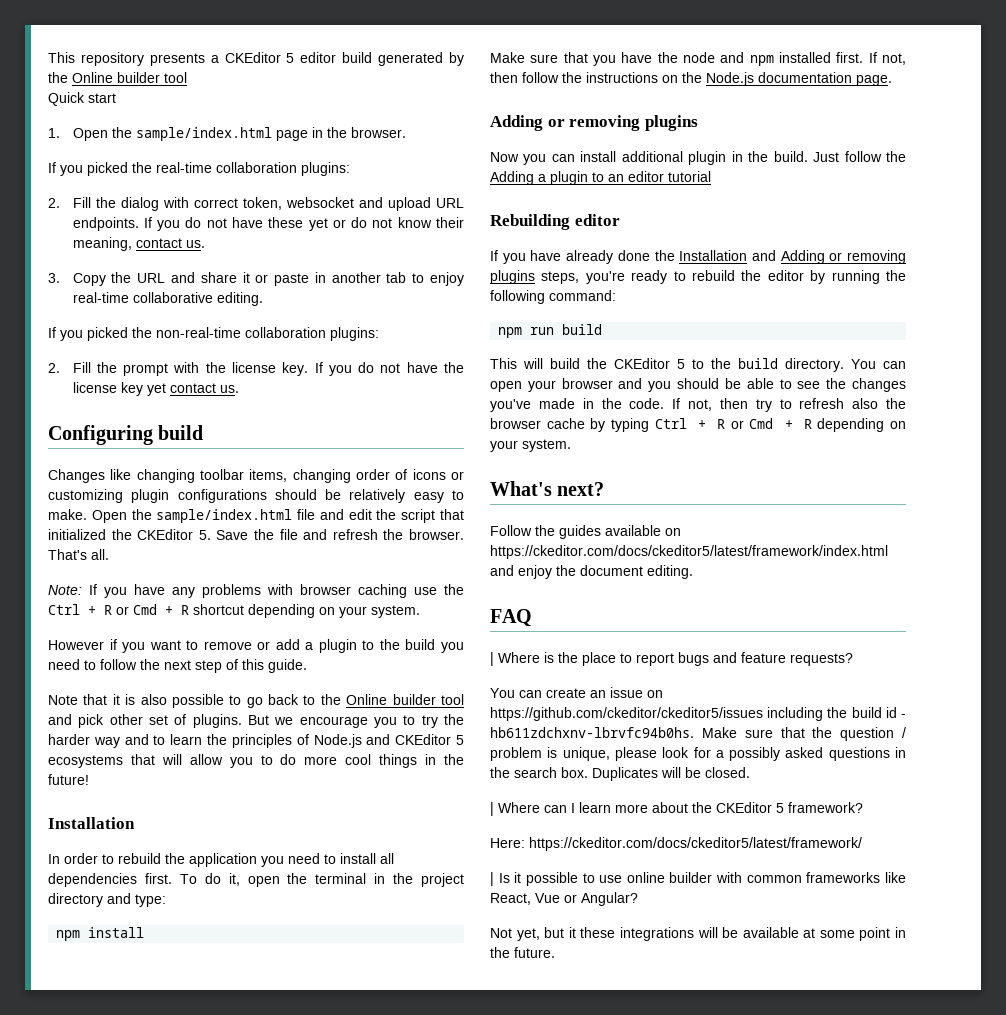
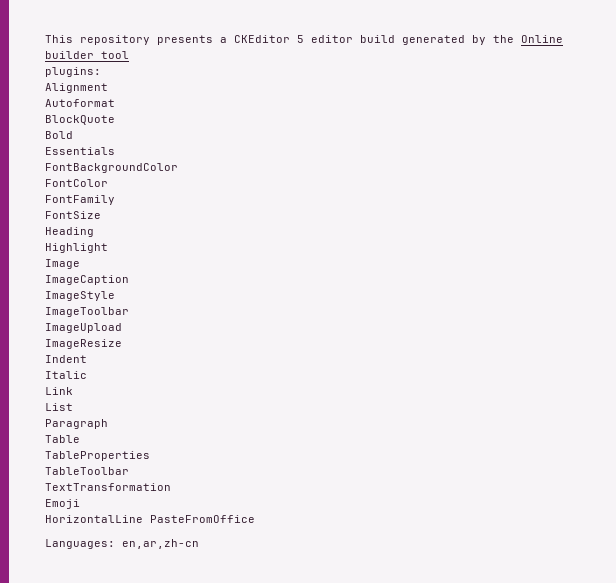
[48,92,116,106] [48,127,406,141] [48,162,350,176] [48,197,464,211] [72,217,465,231] [72,237,205,251] [48,272,465,286] [72,292,263,306] [48,327,379,341] [48,362,465,376] [72,382,239,396] [48,425,204,445] [48,469,464,483] [48,489,464,503] [48,509,464,523] [48,529,464,540] [48,549,109,560] [48,584,464,598] [48,604,420,618] [48,639,465,653] [48,659,307,673] [48,694,464,708] [48,714,464,728] [48,734,464,748] [48,754,465,768] [48,774,89,785] [48,817,135,829] [48,853,394,867] [48,873,464,887] [48,893,166,907] [56,927,145,941] [490,52,906,66] [490,72,892,86] [490,115,698,131] [490,151,906,165] [490,171,711,185] [490,214,620,230] [490,250,906,264] [490,270,906,284] [490,290,616,304] [498,324,603,338] [490,358,906,372] [490,378,906,392] [490,398,906,412] [490,418,906,432] [490,439,571,452] [490,481,605,496] [490,525,681,539] [490,545,888,559] [490,565,693,579] [490,609,532,627] [490,652,853,666] [490,687,663,698] [490,707,906,721] [490,727,906,741] [490,747,906,761] [490,767,750,781] [490,802,863,816] [490,837,862,851] [490,872,906,886] [490,892,638,906] [490,927,906,941] [490,947,555,958] Quick start // 1. Open the sample/index.html page in the browser. // If you picked the real-time collaboration plugins: // 2. Fill the dialog with correct token, websocket and upload URL endpoints. If you do not have these yet or do not know their meaning, contact us. // 3. Copy the URL and share it or paste in another tab to enjoy real-time collaborative editing. // If you picked the non-real-time collaboration plugins: // 2. Fill the prompt with the license key. If you do not have the license key yet contact us. // Configuring build // Changes like changing toolbar items, changing order of icons or customizing plugin configurations should be relatively easy to make. Open the sample/index.html file and edit the script that initialized the CKEditor 5. Save the file and refresh the browser. That's all. // Note: If you have any problems with browser caching use the Ctrl + R or Cmd + R shortcut depending on your system. // However if you want to remove or add a plugin to the build you need to follow the next step of this guide. // Note that it is also possible to go back to the Online builder tool and pick other set of plugins. But we encourage you to try the harder way and to learn the principles of Node.js and CKEditor 5 ecosystems that will allow you to do more cool things in the future! // Installation // In order to rebuild the application you need to install all dependencies first. To do it, open the terminal in the project directory and type: // npm install // Make sure that you have the node and npm installed first. If not, then follow the instructions on the Node.js documentation page. // Adding or removing plugins // Now you can install additional plugin in the build. Just follow the Adding a plugin to an editor tutorial // Rebuilding editor // If you have already done the Installation and Adding or removing plugins steps, you're ready to rebuild the editor by running the following command: // npm run build // This will build the CKEditor 5 to the build directory. You can open your browser and you should be able to see the changes you've made in the code. If not, then try to refresh also the browser cache by typing Ctrl + R or Cmd + R depending on your system. // What's next? // Follow the guides available on https://ckeditor.com/docs/ckeditor5/latest/framework/index.html and enjoy the document editing. // FAQ // | Where is the place to report bugs and feature requests? // You can create an issue on https://github.com/ckeditor/ckeditor5/issues including the build id - hb611zdchxnv-lbrvfc94b0hs. Make sure that the question / problem is unique, please look for a possibly asked questions in the search box. Duplicates will be closed. // | Where can I learn more about the CKEditor 5 framework? // Here: https://ckeditor.com/docs/ckeditor5/latest/framework/ // | Is it possible to use online builder with common frameworks like React, Vue or Angular? // Not yet, but it these integrations will be available at some point in the future. -> [45,67,101,77] [45,83,108,93] [45,99,115,107] [45,115,115,125] [45,131,73,139] [45,147,115,155] [45,163,178,173] [45,179,108,187] [45,195,115,205] [45,211,101,219] [45,227,94,237] [45,243,108,253] [45,259,80,269] [45,275,129,285] [45,291,115,301] [45,307,129,317] [45,323,122,333] [45,339,122,349] [45,355,87,363] [45,371,87,379] [45,387,73,395] [45,403,73,411] [45,419,108,429] [45,435,80,443] [45,451,150,461] [45,467,129,475] [45,483,171,491] [45,499,80,509] [45,515,255,523] [45,539,199,549] plugins: // Alignment // Autoformat // BlockQuote // Bold // Essentials // FontBackgroundColor // FontColor // FontFamily // FontSize // Heading // Highlight // Image // ImageCaption // ImageStyle // ImageToolbar // ImageUpload // ImageResize // Indent // Italic // Link // List // Paragraph // Table // TableProperties // TableToolbar // TextTransformation // Emoji // HorizontalLine PasteFromOffice // Languages: en,ar,zh-cn

